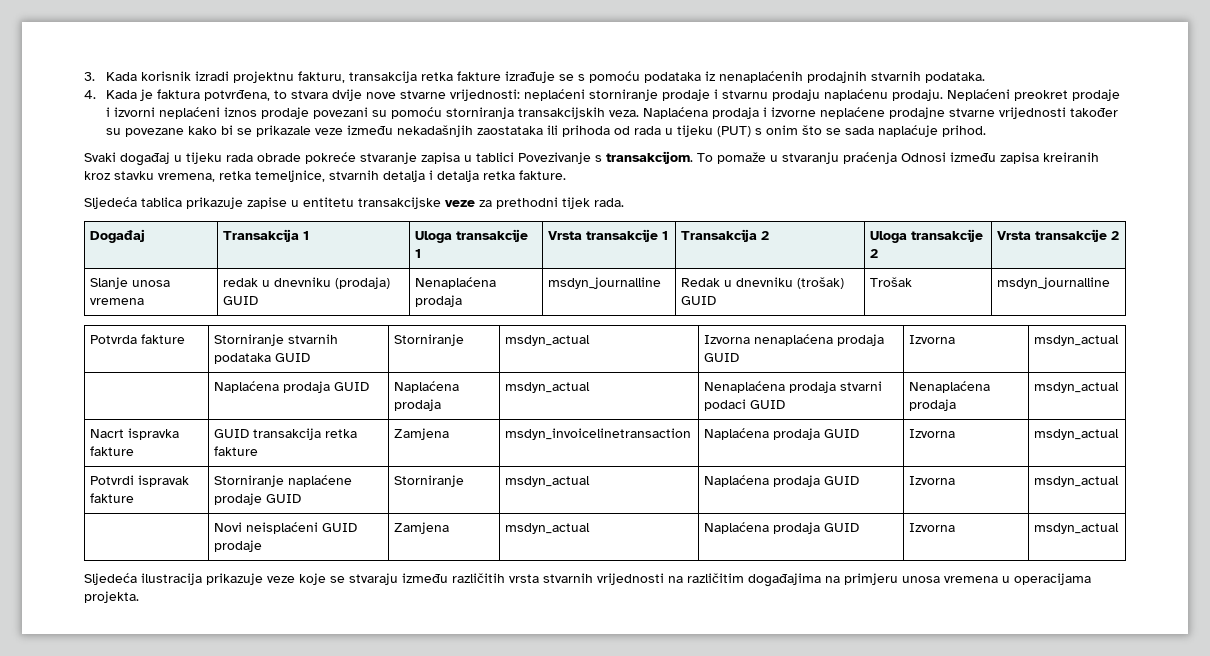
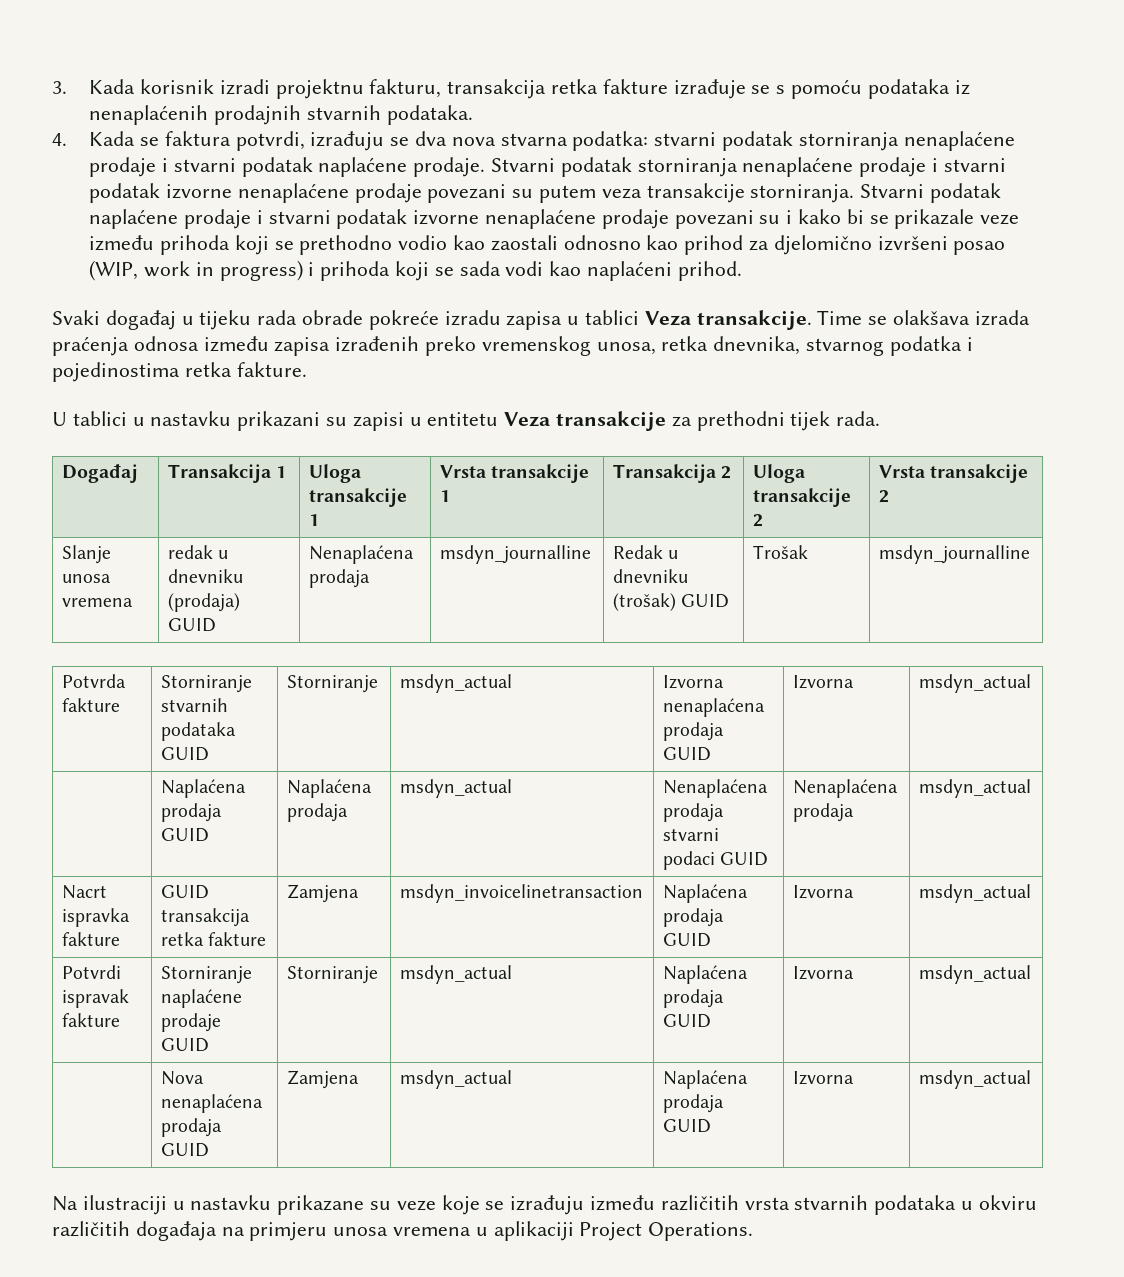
[140,89,1121,101] [106,107,1119,119] [106,128,185,137] je faktura potvrđena, to stvara dvije nove stvarne vrijednosti: neplaćeni storniranje prodaje i stvarnu prodaju naplaćenu prodaju. Neplaćeni preokret prodaje i izvorni neplaćeni iznos prodaje povezani su pomoću storniranja transakcijskih veza. Naplaćena prodaja i izvorne neplaćene prodajne stvarne vrijednosti također su povezane -> [140,131,1015,151] [89,157,1006,177] [89,183,1002,203] [89,209,793,229] se faktura potvrdi, izrađuju se dva nova stvarna podatka: stvarni podatak storniranja nenaplaćene prodaje i stvarni podatak naplaćene prodaje. Stvarni podatak storniranja nenaplaćene prodaje i stvarni podatak izvorne nenaplaćene prodaje povezani su putem veza transakcije storniranja. Stvarni podatak naplaćene prodaje i stvarni podatak izvorne nenaplaćene prodaje povezani su i
[397,125,939,137] nekadašnjih zaostataka ili prihoda od rada u tijeku (PUT) s onim što se sada naplaćuje -> [160,235,1006,255] [89,260,673,281] prihoda koji se prethodno vodio kao zaostali odnosno kao prihod za djelomično izvršeni posao (WIP, work in progress) i prihoda koji se sada vodi kao naplaćeni
[360,152,417,164] stvaranje -> [444,310,501,326] izradu
[518,151,1099,164] [84,170,566,182] [84,197,475,209] Povezivanje s transakcijom. To pomaže u stvaranju praćenja Odnosi između zapisa kreiranih kroz stavku vremena, retka temeljnice, stvarnih detalja i detalja retka fakture. // Sljedeća tablica prikazuje zapise u entitetu transakcijske veze -> [644,310,1030,330] [52,336,973,356] [52,362,307,382] [52,411,667,431] Veza transakcije. Time se olakšava izrada praćenja odnosa između zapisa izrađenih preko vremenskog unosa, retka dnevnika, stvarnog podatka i pojedinostima retka fakture. // U tablici u nastavku prikazani su zapisi u entitetu Veza transakcije
[213,522,357,534] [213,540,262,552] Novi neisplaćeni GUID prodaje -> [160,1071,204,1085] [160,1094,263,1113] [160,1118,222,1137] [160,1143,209,1157] Nova nenaplaćena prodaja GUID
[84,573,263,585] Sljedeća ilustracija prikazuje -> [52,1195,392,1215] Na ilustraciji u nastavku prikazane su
[349,573,398,585] stvaraju -> [510,1195,585,1215] izrađuju
[597,573,821,587] vrijednosti na različitim događajima -> [874,1195,1037,1215] [52,1221,217,1241] podataka u okviru različitih događaja
[1014,573,1091,585] [84,591,139,603] operacijama projekta. -> [493,1221,754,1241] aplikaciji Project Operations.

